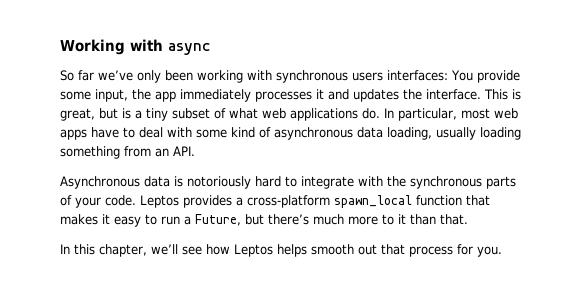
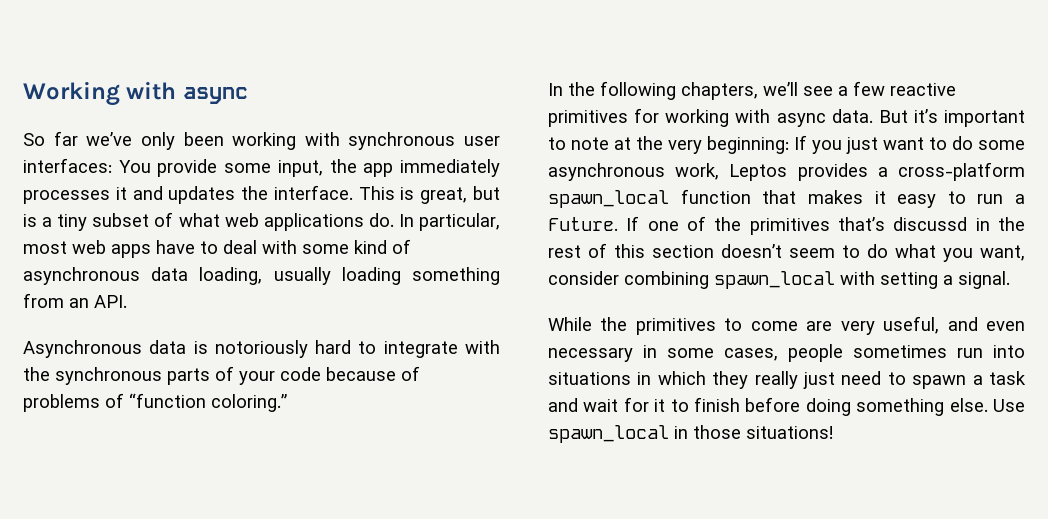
[352,72,383,81] users -> [464,136,500,146] user
[105,195,136,206] code. -> [280,366,420,381] [23,393,287,412] [548,81,956,100] [548,108,1025,127] [548,135,1025,154] [548,163,720,181] code because of problems of “function coloring.” // In the following chapters, we’ll see a few reactive primitives for working with async data. But it’s important to note at the very beginning: If you just want to do some asynchronous work,
[195,214,468,226] [60,244,502,257] Future, but there’s much more to it than that. // In this chapter, we’ll see how Leptos helps smooth out that process for you. -> [548,216,1025,235] [548,243,1025,262] [548,271,1010,289] [548,316,1025,335] [548,344,1025,362] [548,371,1026,389] [548,397,1025,416] [548,425,833,443] Future. If one of the primitives that’s discussd in the rest of this section doesn’t seem to do what you want, consider combining spawn_local with setting a signal. // While the primitives to come are very useful, and even necessary in some cases, people sometimes run into situations in which they really just need to spawn a task and wait for it to finish before doing something else. Use spawn_local in those situations!

